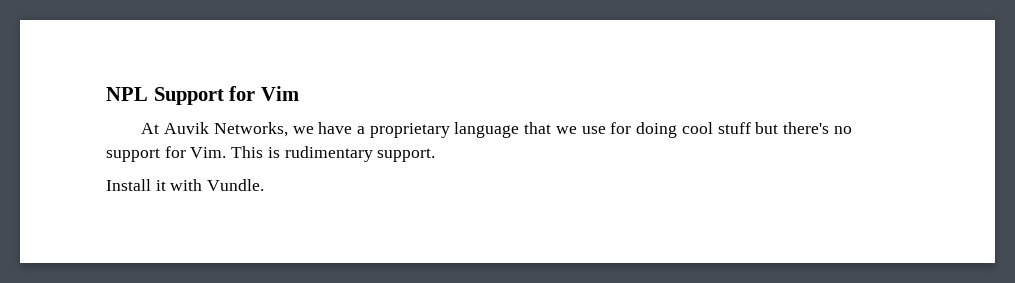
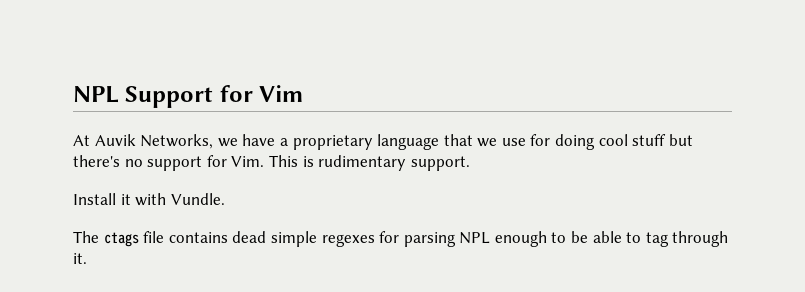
(265, 185) none -> [73,231,729,247] [73,253,87,264] // The ctags file contains dead simple regexes for parsing NPL enough to be able to tag through it.

